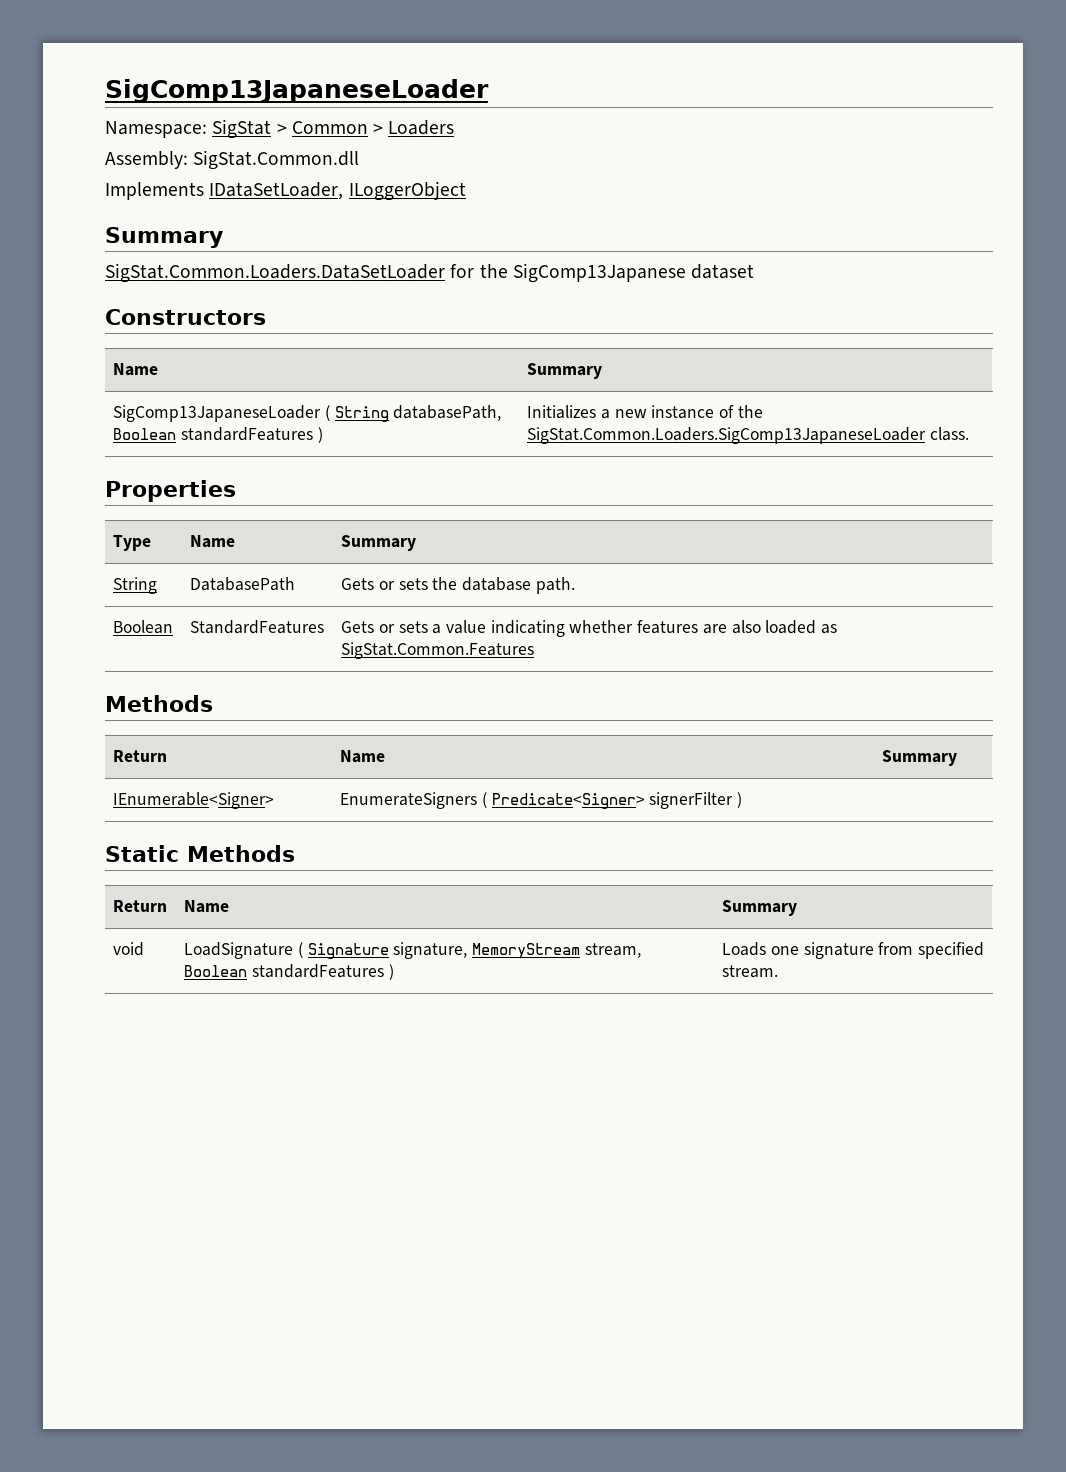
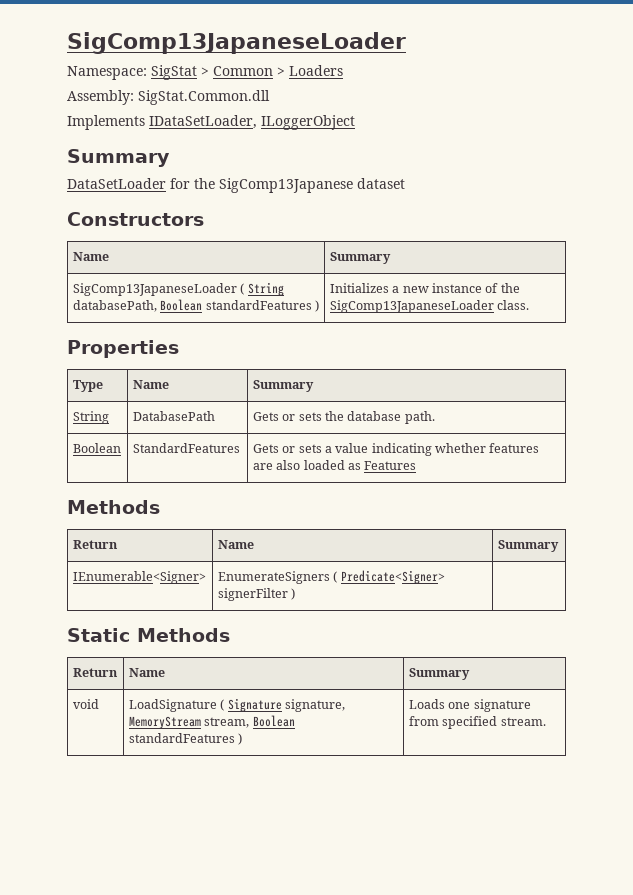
[105,263,445,283] SigStat.Common.Loaders.DataSetLoader -> [67,178,166,189] DataSetLoader
[527,427,927,444] SigStat.Common.Loaders.SigComp13JapaneseLoader -> [329,300,494,313] SigComp13JapaneseLoader
[341,642,535,659] SigStat.Common.Features -> [364,461,417,470] Features

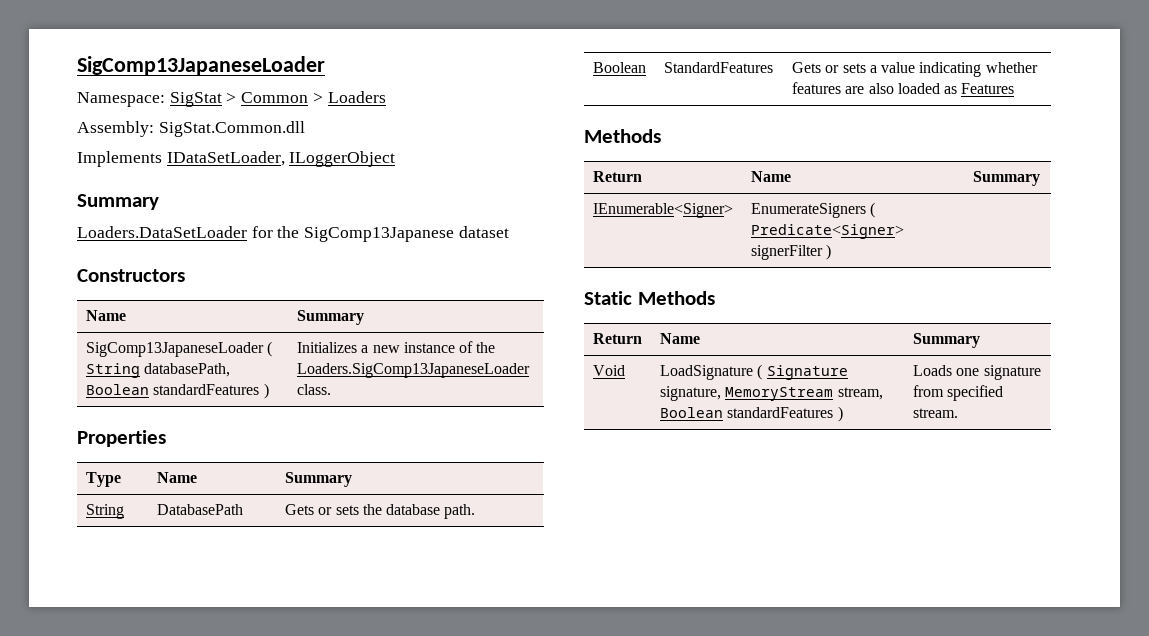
[67,178,166,189] DataSetLoader -> [77,226,247,238] Loaders.DataSetLoader
[329,300,494,313] SigComp13JapaneseLoader -> [296,363,530,378] Loaders.SigComp13JapaneseLoader
[72,699,99,709] void -> [592,365,625,376] Void

